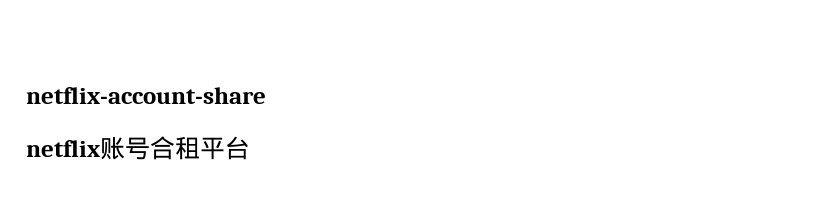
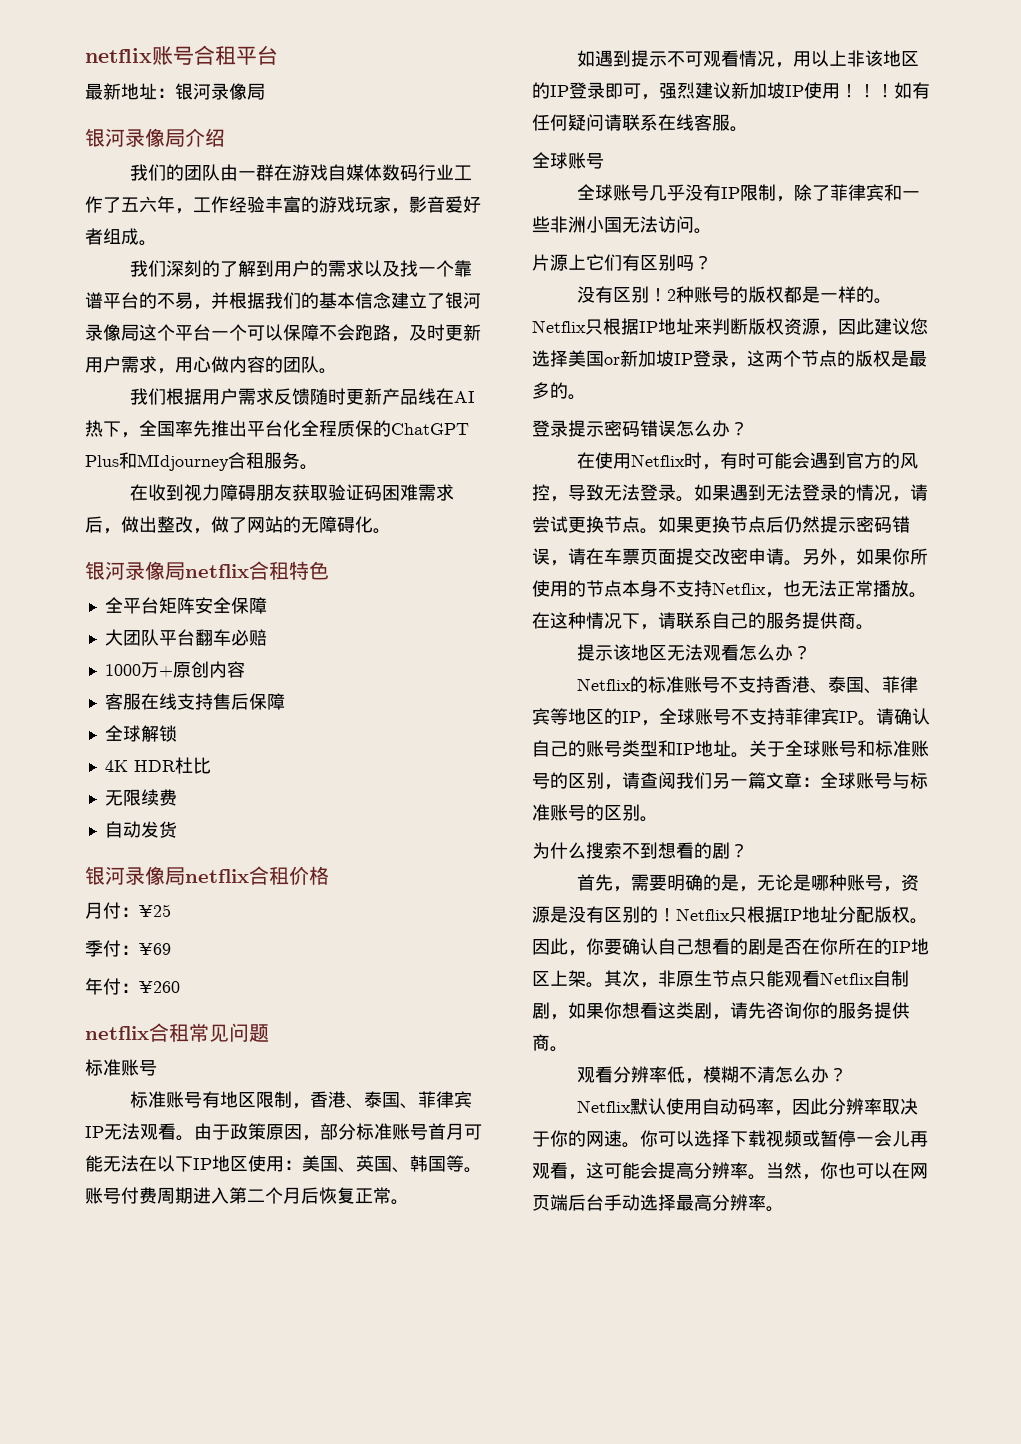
[26,87,266,104] netflix-account-share // -> (85, 55) none
(250, 148) none -> [85,83,265,100] [85,128,225,147] [130,164,473,181] [85,196,481,214] [85,228,157,246] [130,260,473,277] [85,292,481,310] [85,324,481,342] [85,356,337,374] [130,388,476,405] [85,420,469,438] [85,452,318,471] [130,484,455,501] [85,516,391,534] [85,561,329,580] [104,597,267,614] [104,629,267,646] [104,661,245,678] [104,693,285,710] [104,725,177,742] [104,757,211,774] [104,789,177,806] [104,821,177,838] [85,866,329,885] [85,902,171,919] [85,940,171,957] [85,978,180,995] [85,1023,269,1042] [85,1059,157,1076] [130,1091,473,1109] [85,1123,482,1141] [85,1155,482,1173] [85,1187,409,1205] [577,50,920,68] [532,82,930,100] [532,114,748,132] [532,152,604,169] [577,184,921,202] [532,216,712,234] [532,254,712,271] [577,286,893,304] [532,318,928,336] [532,350,927,368] [532,382,586,400] [532,420,748,437] [577,452,919,470] [532,484,928,502] [532,516,910,534] [532,548,928,566] [532,580,927,598] [532,612,874,630] [577,644,812,661] [577,676,919,694] [532,708,930,726] [532,740,929,758] [532,772,928,790] [532,804,658,822] [532,842,748,859] [577,874,920,892] [532,906,928,924] [532,938,929,956] [532,970,909,988] [532,1002,910,1020] [532,1034,568,1052] [577,1066,848,1084] [577,1098,919,1116] [532,1130,928,1148] [532,1162,928,1180] [532,1194,784,1212] // 最新地址：银河录像局 // 银河录像局介绍 // 我们的团队由一群在游戏自媒体数码行业工作了五六年，工作经验丰富的游戏玩家，影音爱好者组成。 // 我们深刻的了解到用户的需求以及找一个靠谱平台的不易，并根据我们的基本信念建立了银河录像局这个平台一个可以保障不会跑路，及时更新用户需求，用心做内容的团队。 // 我们根据用户需求反馈随时更新产品线在AI热下，全国率先推出平台化全程质保的ChatGPT Plus和MIdjourney合租服务。 // 在收到视力障碍朋友获取验证码困难需求后，做出整改，做了网站的无障碍化。 // 银河录像局netflix合租特色 // 全平台矩阵安全保障 // 大团队平台翻车必赔 // 1000万+原创内容 // 客服在线支持售后保障 // 全球解锁 // 4K HDR杜比 // 无限续费 // 自动发货 // 银河录像局netflix合租价格 // 月付：¥25 // 季付：¥69 // 年付：¥260 // netflix合租常见问题 // 标准账号 // 标准账号有地区限制，香港、泰国、菲律宾IP无法观看。由于政策原因，部分标准账号首月可能无法在以下IP地区使用：美国、英国、韩国等。账号付费周期进入第二个月后恢复正常。 // 如遇到提示不可观看情况，用以上非该地区的IP登录即可，强烈建议新加坡IP使用！！！如有任何疑问请联系在线客服。 // 全球账号 // 全球账号几乎没有IP限制，除了菲律宾和一些非洲小国无法访问。 // 片源上它们有区别吗？ // 没有区别！2种账号的版权都是一样的。Netflix只根据IP地址来判断版权资源，因此建议您选择美国or新加坡IP登录，这两个节点的版权是最多的。 // 登录提示密码错误怎么办？ // 在使用Netflix时，有时可能会遇到官方的风控，导致无法登录。如果遇到无法登录的情况，请尝试更换节点。如果更换节点后仍然提示密码错误，请在车票页面提交改密申请。另外，如果你所使用的节点本身不支持Netflix，也无法正常播放。在这种情况下，请联系自己的服务提供商。 // 提示该地区无法观看怎么办？ // Netflix的标准账号不支持香港、泰国、菲律宾等地区的IP，全球账号不支持菲律宾IP。请确认自己的账号类型和IP地址。关于全球账号和标准账号的区别，请查阅我们另一篇文章：全球账号与标准账号的区别。 // 为什么搜索不到想看的剧？ // 首先，需要明确的是，无论是哪种账号，资源是没有区别的！Netflix只根据IP地址分配版权。因此，你要确认自己想看的剧是否在你所在的IP地区上架。其次，非原生节点只能观看Netflix自制剧，如果你想看这类剧，请先咨询你的服务提供商。 // 观看分辨率低，模糊不清怎么办？ // Netflix默认使用自动码率，因此分辨率取决于你的网速。你可以选择下载视频或暂停一会儿再观看，这可能会提高分辨率。当然，你也可以在网页端后台手动选择最高分辨率。

